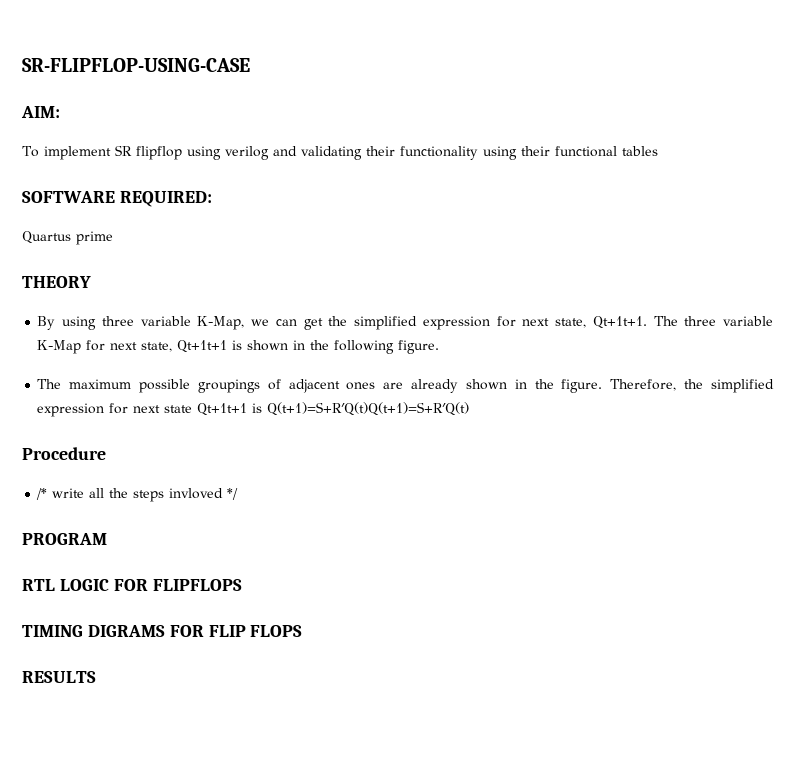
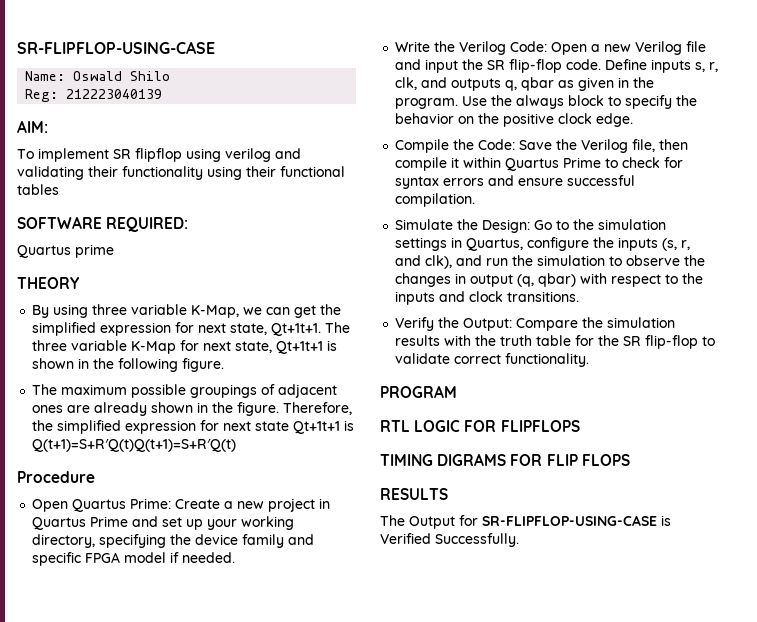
[22,58,250,72] SR-FLIPFLOP-USING-CASE -> [17,41,215,54] [25,71,171,81] [25,89,163,102] SR-FLIPFLOP-USING-CASE // Name: Oswald Shilo // Reg: 212223040139
[36,488,239,502] /* write all the steps invloved */ -> [32,498,331,512] [32,516,295,530] [32,534,315,548] [32,552,236,566] [395,41,707,55] [395,59,719,73] [395,77,655,91] [395,95,698,109] [395,113,634,127] [395,139,689,153] [395,157,684,171] [395,175,636,189] [395,193,476,207] [395,219,667,233] [395,237,691,251] [395,255,706,269] [395,273,704,287] [395,291,580,305] [395,317,676,331] [395,335,716,349] [395,353,590,367] Open Quartus Prime: Create a new project in Quartus Prime and set up your working directory, specifying the device family and specific FPGA model if needed. // Write the Verilog Code: Open a new Verilog file and input the SR flip-flop code. Define inputs s, r, clk, and outputs q, qbar as given in the program. Use the always block to specify the behavior on the positive clock edge. // Compile the Code: Save the Verilog file, then compile it within Quartus Prime to check for syntax errors and ensure successful compilation. // Simulate the Design: Go to the simulation settings in Quartus, configure the inputs (s, r, and clk), and run the simulation to observe the changes in output (q, qbar) with respect to the inputs and clock transitions. // Verify the Output: Compare the simulation results with the truth table for the SR flip-flop to validate correct functionality.
(96, 677) none -> [380,515,671,529] [380,533,519,547] // The Output for SR-FLIPFLOP-USING-CASE is Verified Successfully.

